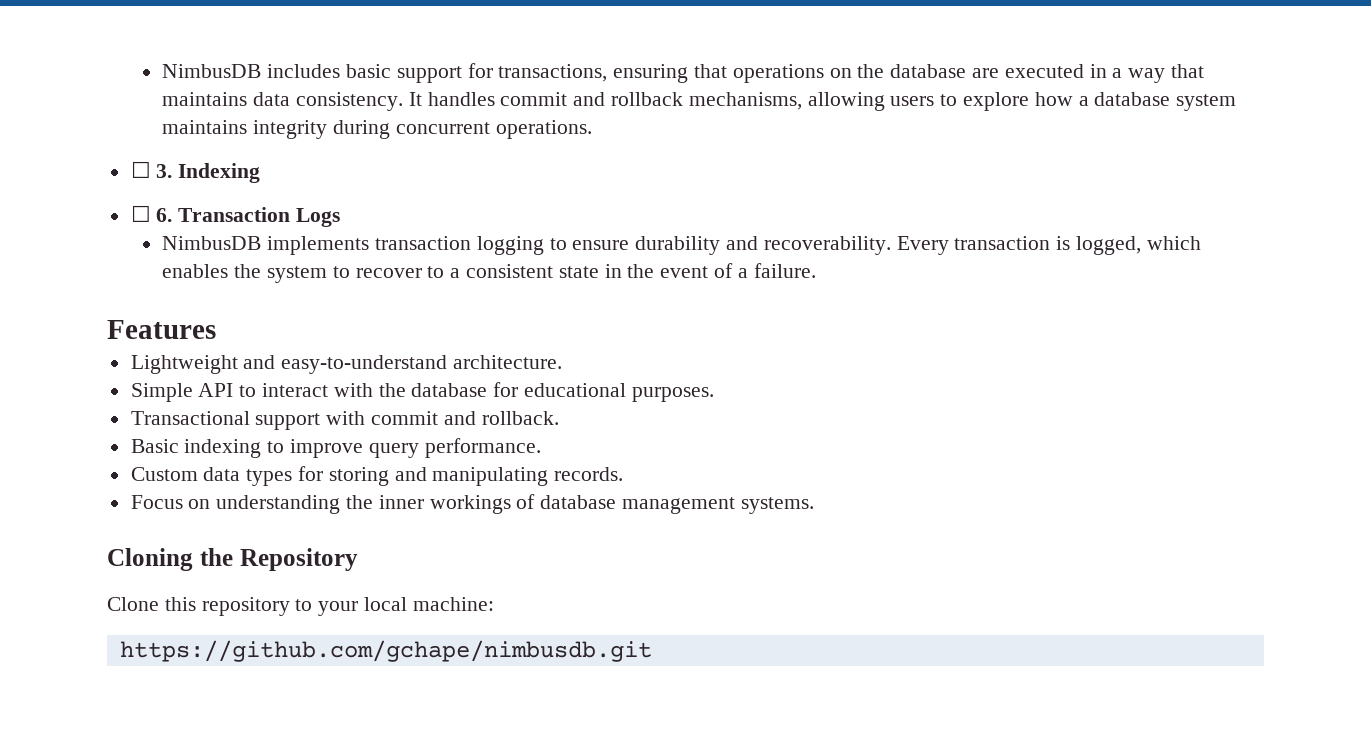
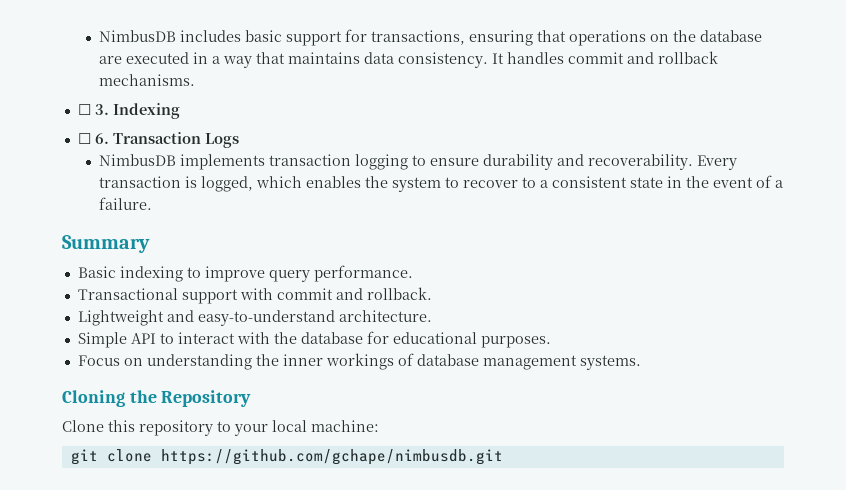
[688,92,1237,111] [162,120,592,139] mechanisms, allowing users to explore how a database system maintains integrity during concurrent operations. -> [98,74,195,86] mechanisms.
[107,320,216,339] Features -> [62,235,150,253] [77,265,413,282] [77,287,432,304] Summary // Basic indexing to improve query performance. // Transactional support with commit and rollback.
[130,411,559,430] [130,438,541,458] [130,466,624,486] // Transactional support with commit and rollback. // Basic indexing to improve query performance. // Custom data types for storing and manipulating records. -> (551, 342) none
(494, 604) none -> [70,449,152,465] git clone

